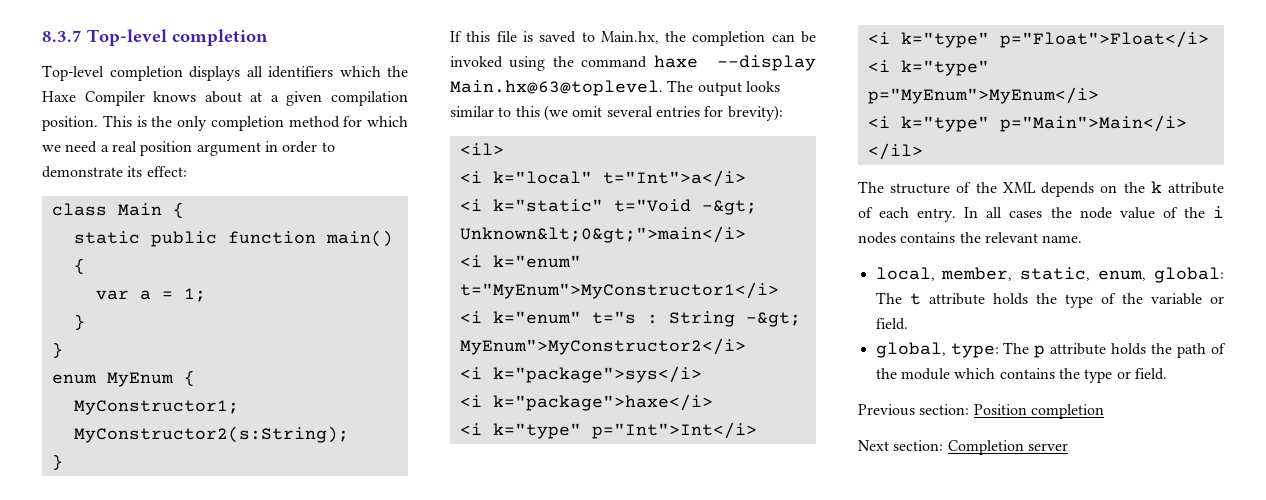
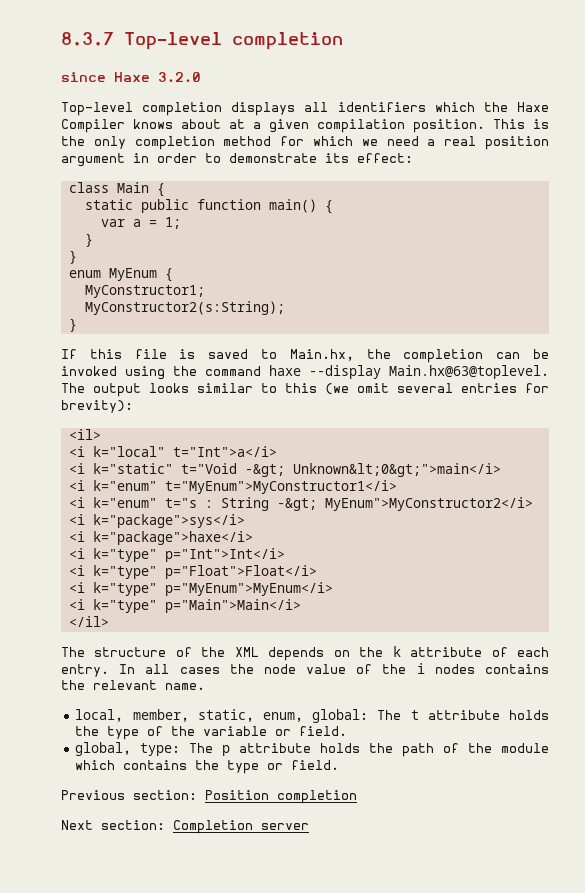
(268, 37) none -> [61,72,201,82] // since Haxe 3.2.0

